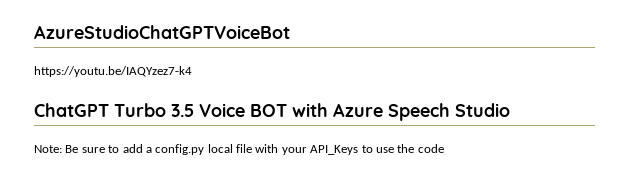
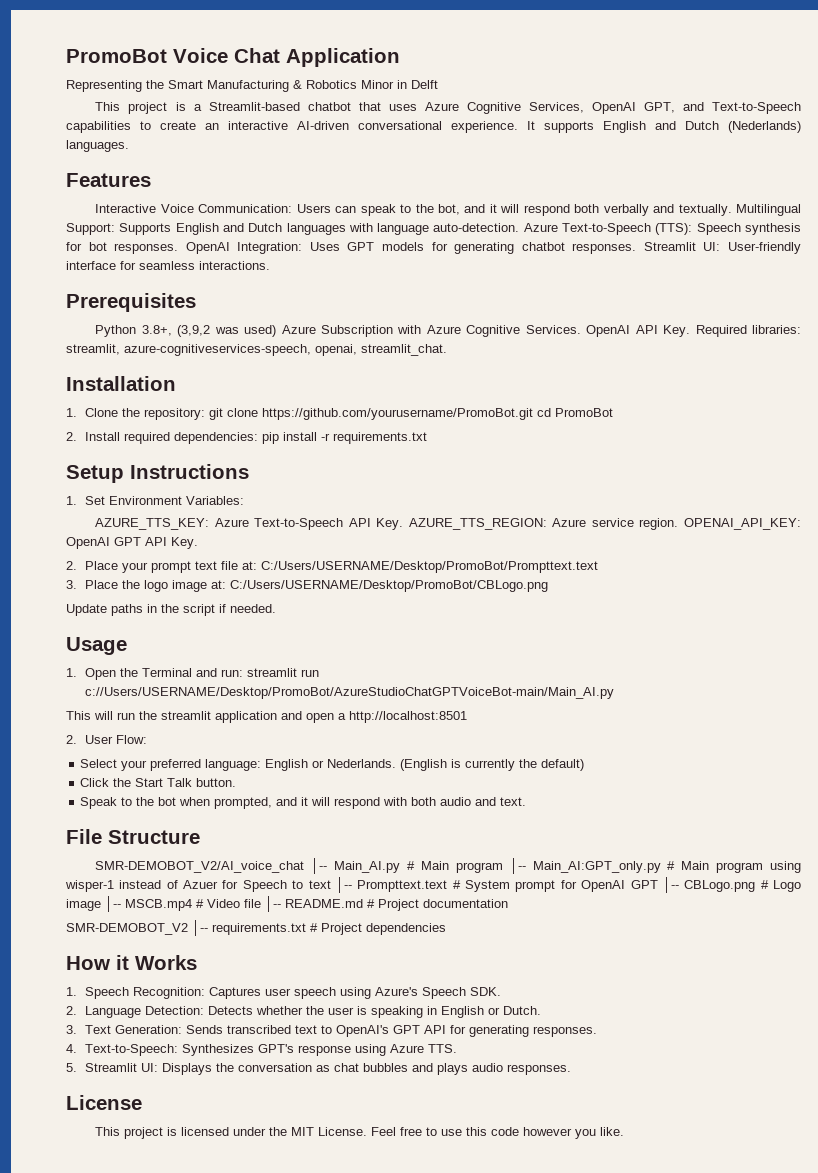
[34,25,290,39] [34,66,192,77] [34,103,510,121] [34,144,444,155] AzureStudioChatGPTVoiceBot // https://youtu.be/IAQYzez7-k4 // ChatGPT Turbo 3.5 Voice BOT with Azure Speech Studio // Note: Be sure to add a config.py local file with your API_Keys to use the code -> [66,48,400,67] [66,80,438,92] [95,102,802,114] [66,121,801,133] [66,140,129,152] [66,173,151,187] [95,204,801,216] [66,223,801,235] [66,242,801,254] [66,261,270,270] [66,293,196,312] [95,325,801,337] [66,344,447,356] [66,376,176,391] [66,408,613,420] [66,432,427,444] [66,464,249,483] [66,496,244,505] [95,518,801,530] [66,537,198,549] [66,561,598,573] [66,580,548,592] [66,604,276,616] [66,637,127,655] [66,668,319,680] [84,687,614,699] [66,711,467,723] [66,735,147,744] [80,759,585,771] [80,778,237,787] [80,797,527,809] [66,829,200,844] [95,858,801,874] [65,877,801,893] [66,896,508,912] [66,920,446,936] [66,955,197,970] [66,987,501,999] [66,1006,541,1018] [66,1025,597,1037] [66,1044,457,1056] [66,1063,571,1075] [66,1095,142,1110] [95,1127,625,1139] PromoBot Voice Chat Application // Representing the Smart Manufacturing & Robotics Minor in Delft // This project is a Streamlit-based chatbot that uses Azure Cognitive Services, OpenAI GPT, and Text-to-Speech capabilities to create an interactive AI-driven conversational experience. It supports English and Dutch (Nederlands) languages. // Features // Interactive Voice Communication: Users can speak to the bot, and it will respond both verbally and textually. Multilingual Support: Supports English and Dutch languages with language auto-detection. Azure Text-to-Speech (TTS): Speech synthesis for bot responses. OpenAI Integration: Uses GPT models for generating chatbot responses. Streamlit UI: User-friendly interface for seamless interactions. // Prerequisites // Python 3.8+, (3,9,2 was used) Azure Subscription with Azure Cognitive Services. OpenAI API Key. Required libraries: streamlit, azure-cognitiveservices-speech, openai, streamlit_chat. // Installation // 1. Clone the repository: git clone https://github.com/yourusername/PromoBot.git cd PromoBot // 2. Install required dependencies: pip install -r requirements.txt // Setup Instructions // 1. Set Environment Variables: // AZURE_TTS_KEY: Azure Text-to-Speech API Key. AZURE_TTS_REGION: Azure service region. OPENAI_API_KEY: OpenAI GPT API Key. // 2. Place your prompt text file at: C:/Users/USERNAME/Desktop/PromoBot/Prompttext.text // 3. Place the logo image at: C:/Users/USERNAME/Desktop/PromoBot/CBLogo.png // Update paths in the script if needed. // Usage // 1. Open the Terminal and run: streamlit run c://Users/USERNAME/Desktop/PromoBot/AzureStudioChatGPTVoiceBot-main/Main_AI.py // This will run the streamlit application and open a http://localhost:8501 // 2. User Flow: // Select your preferred language: English or Nederlands. (English is currently the default) // Click the Start Talk button. // Speak to the bot when prompted, and it will respond with both audio and text. // File Structure // SMR-DEMOBOT_V2/AI_voice_chat │-- Main_AI.py # Main program │-- Main_AI:GPT_only.py # Main program using wisper-1 instead of Azuer for Speech to text │-- Prompttext.text # System prompt for OpenAI GPT │-- CBLogo.png # Logo image │-- MSCB.mp4 # Video file │-- README.md # Project documentation // SMR-DEMOBOT_V2 │-- requirements.txt # Project dependencies // How it Works // 1. Speech Recognition: Captures user speech using Azure's Speech SDK. // 2. Language Detection: Detects whether the user is speaking in English or Dutch. // 3. Text Generation: Sends transcribed text to OpenAI's GPT API for generating responses. // 4. Text-to-Speech: Synthesizes GPT's response using Azure TTS. // 5. Streamlit UI: Displays the conversation as chat bubbles and plays audio responses. // License // This project is licensed under the MIT License. Feel free to use this code however you like.

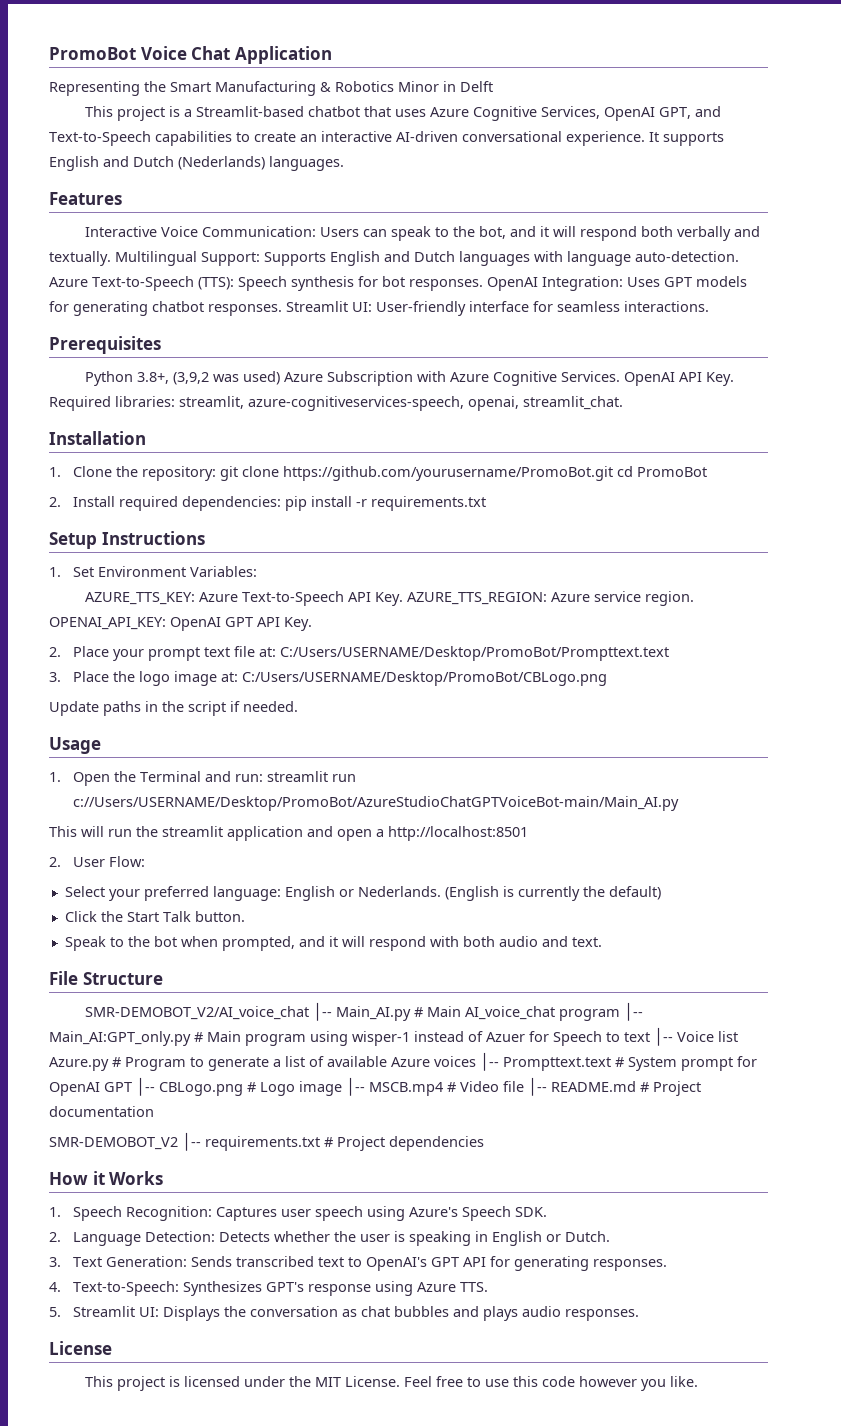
(449, 865) none -> [464,1006,555,1020] AI_voice_chat
(352, 885) none -> [677,1031,738,1042] [49,1052,499,1071] Voice list Azure.py # Program to generate a list of available Azure voices │--

